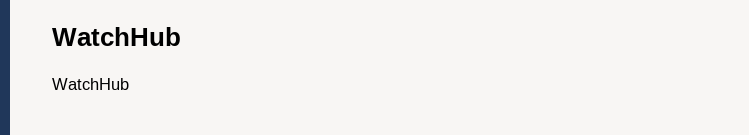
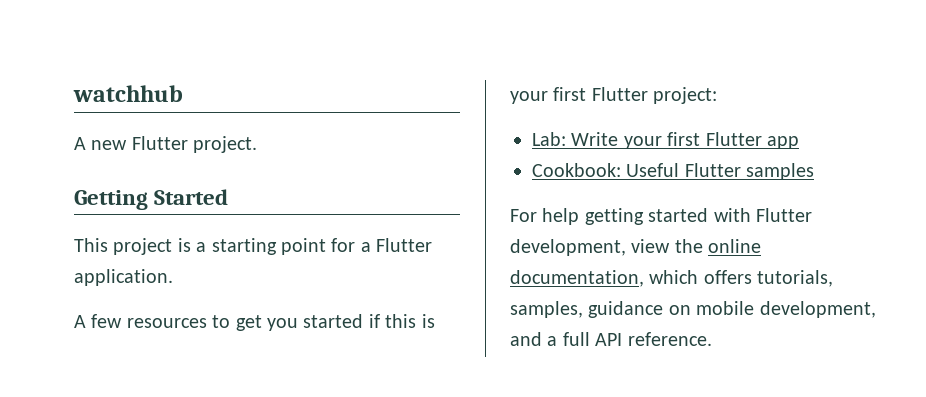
[52,27,181,46] [52,78,129,90] WatchHub // WatchHub -> [73,85,183,102] [74,136,258,153] [74,189,229,210] [74,238,433,255] [74,269,173,286] [74,314,435,331] [510,87,718,104] [532,132,799,149] [532,163,815,180] [510,208,812,225] [510,239,762,256] [510,270,834,287] [510,301,876,318] [510,332,712,346] watchhub // A new Flutter project. // Getting Started // This project is a starting point for a Flutter application. // A few resources to get you started if this is your first Flutter project: // Lab: Write your first Flutter app // Cookbook: Useful Flutter samples // For help getting started with Flutter development, view the online documentation, which offers tutorials, samples, guidance on mobile development, and a full API reference.

